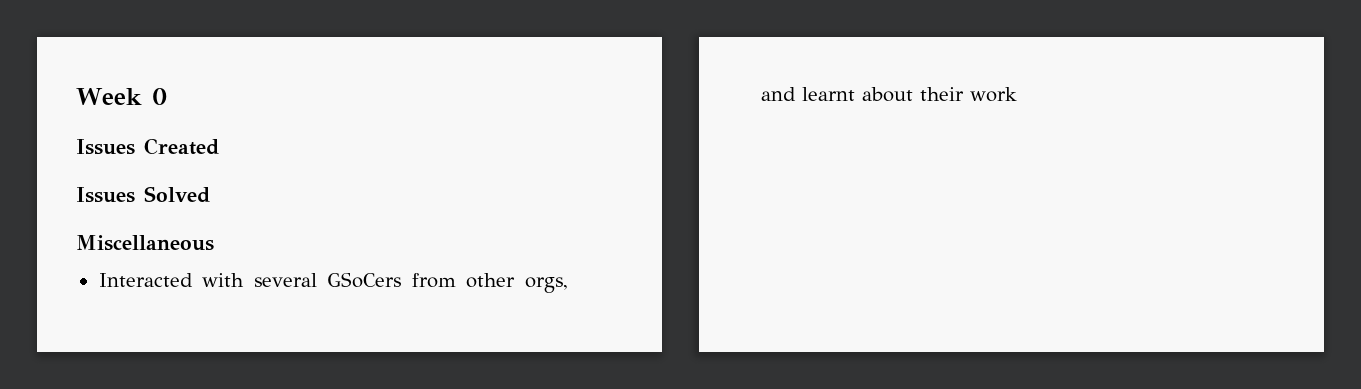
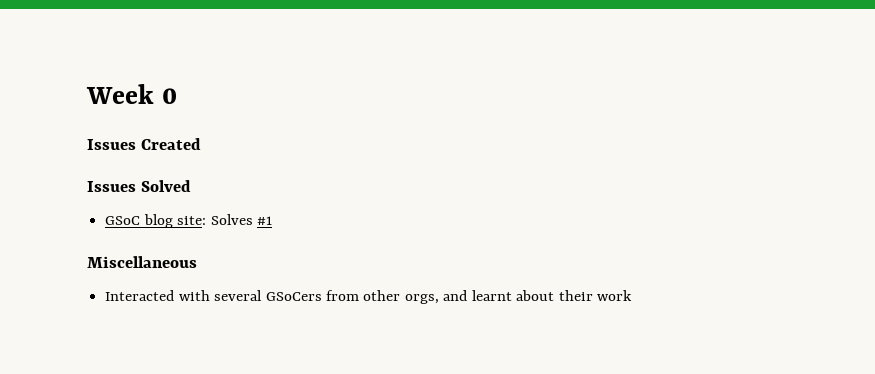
(210, 194) none -> [105,214,272,228] // GSoC blog site: Solves #1

